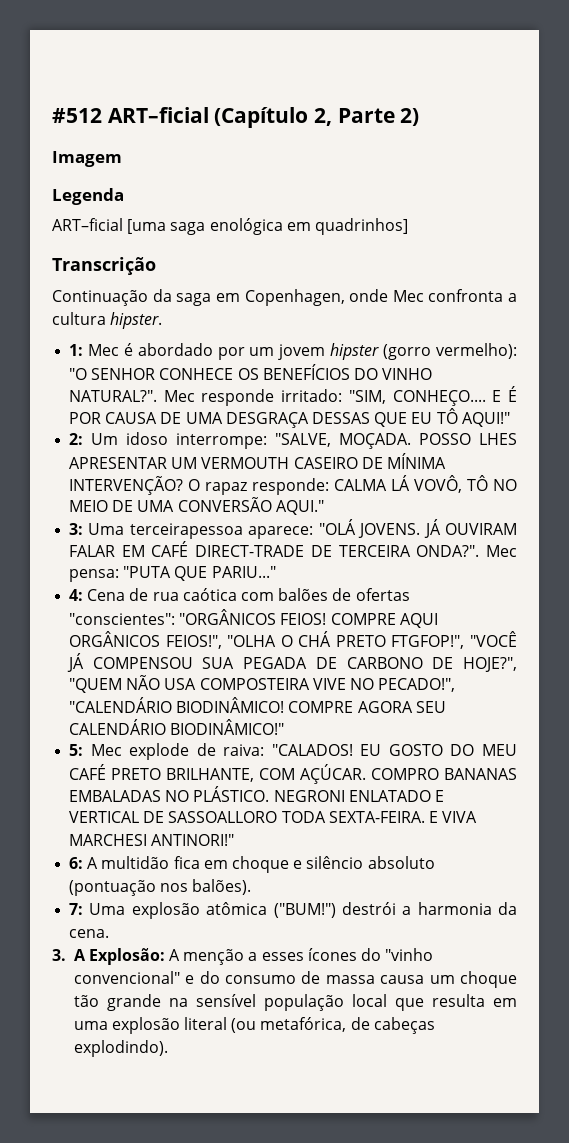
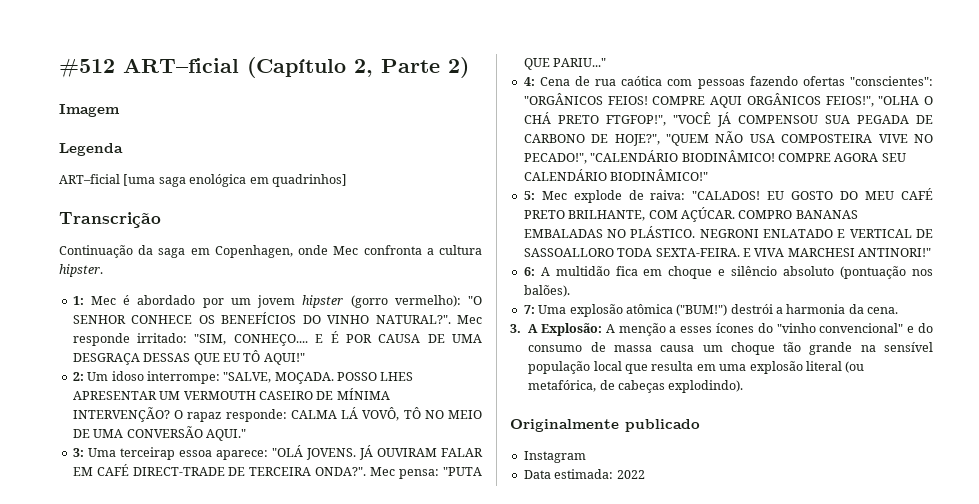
[129,523,243,539] terceirapessoa -> [119,447,212,460] terceirap essoa
[278,588,352,601] balões de -> [697,76,798,89] pessoas fazendo
(168, 1048) none -> [510,419,700,432] [523,451,586,463] [523,469,645,479] // Originalmente publicado // Instagram // Data estimada: 2022

